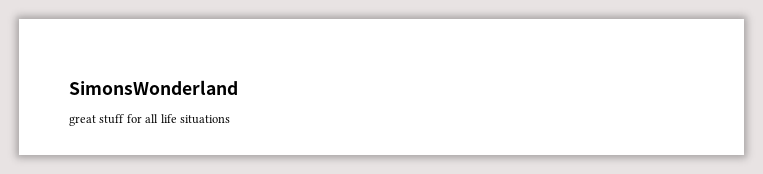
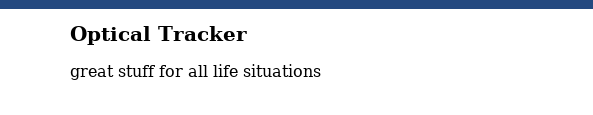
[69,80,238,95] SimonsWonderland -> [70,26,247,45] Optical Tracker

